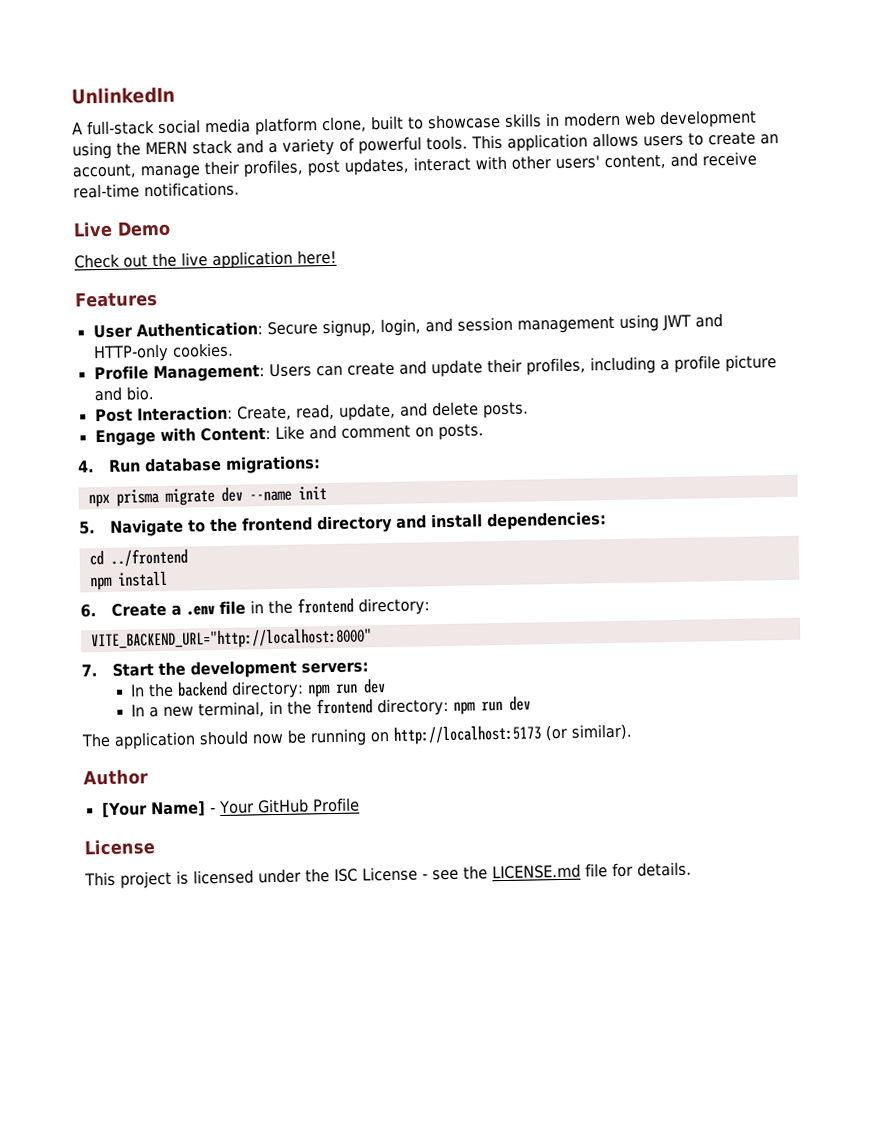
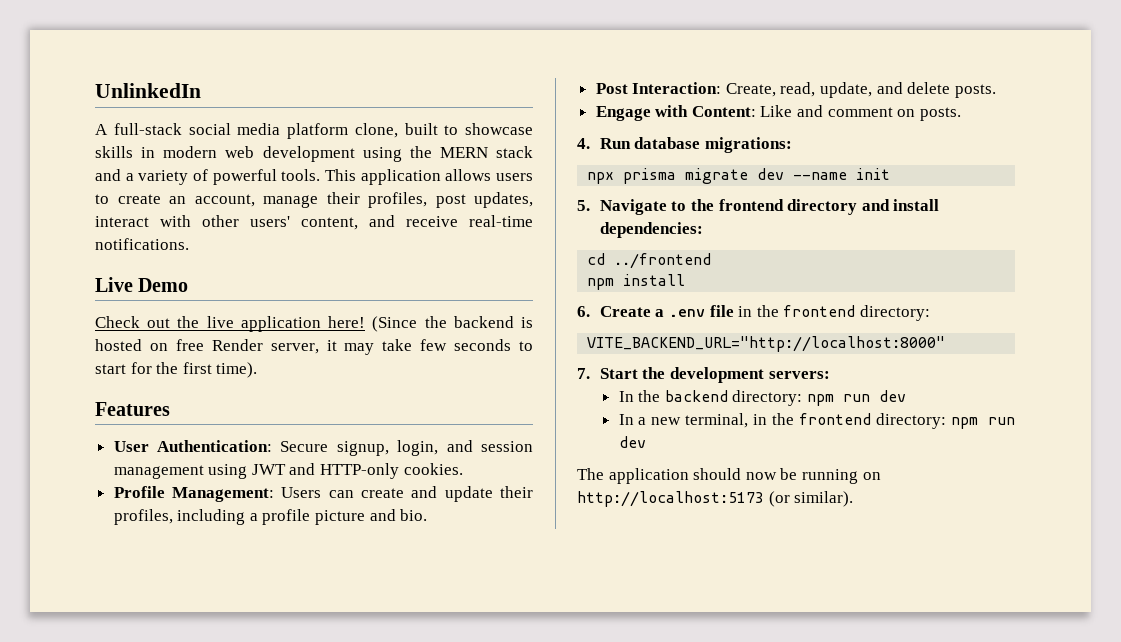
(337, 257) none -> [372,316,533,332] [95,339,533,355] [95,362,258,378] (Since the backend is hosted on free Render server, it may take few seconds to start for the first time).
[83,769,148,786] [101,797,360,819] [84,839,155,856] [84,861,692,889] // Author // [Your Name] - Your GitHub Profile // License // This project is licensed under the ISC License - see the LICENSE.md file for details. -> (854, 499) none

